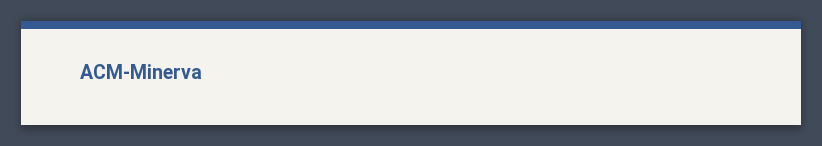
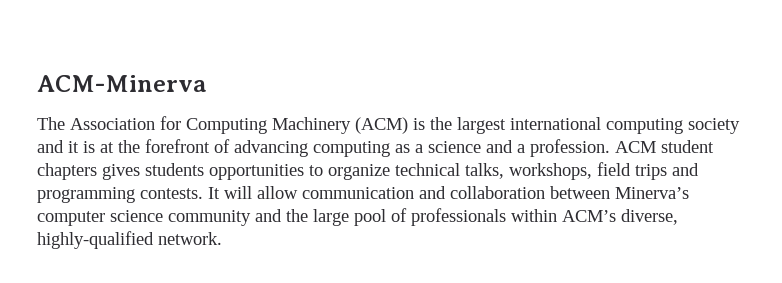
(202, 71) none -> [37,116,740,134] [37,139,714,157] [37,162,699,180] [37,186,689,203] [37,208,678,226] [37,231,222,249] // The Association for Computing Machinery (ACM) is the largest international computing society and it is at the forefront of advancing computing as a science and a profession. ACM student chapters gives students opportunities to organize technical talks, workshops, field trips and programming contests. It will allow communication and collaboration between Minerva’s computer science community and the large pool of professionals within ACM’s diverse, highly-qualified network.

